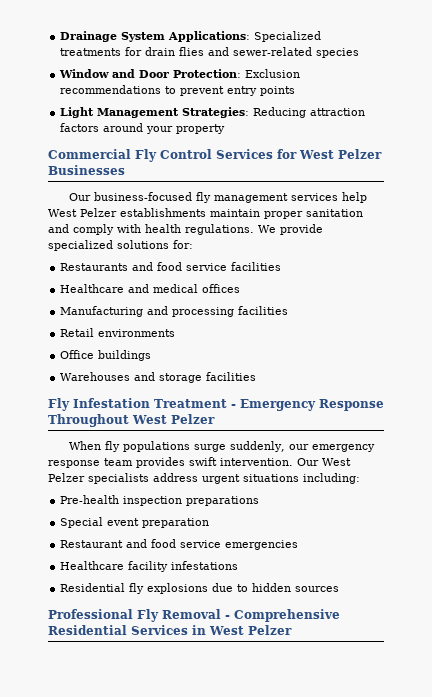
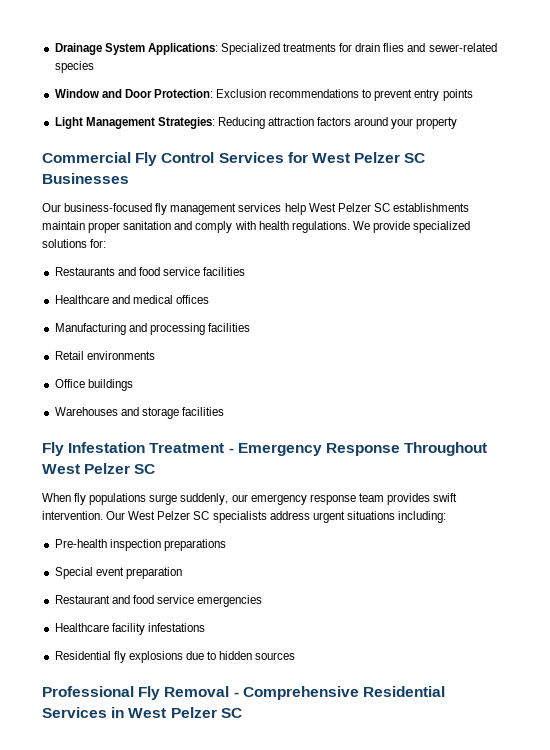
(382, 154) none -> [404,153,426,163] SC
(117, 212) none -> [373,203,390,212] SC
(215, 419) none -> [134,464,156,474] SC
(85, 477) none -> [193,511,210,520] SC
(292, 630) none -> [220,708,242,718] SC

